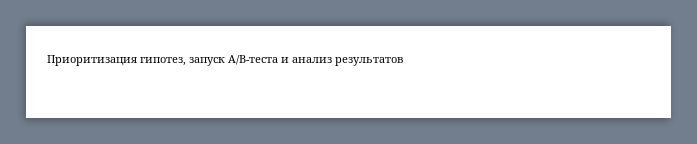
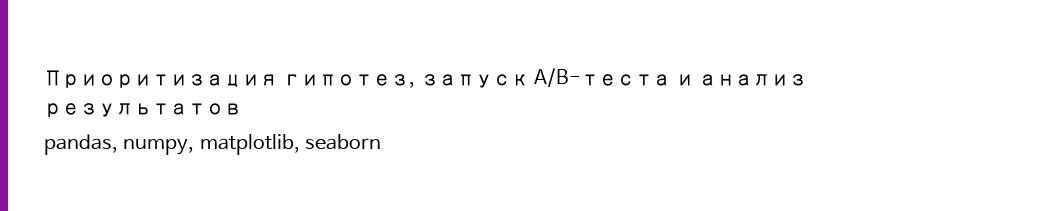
(404, 61) none -> [44,134,381,155] // pandas, numpy, matplotlib, seaborn

